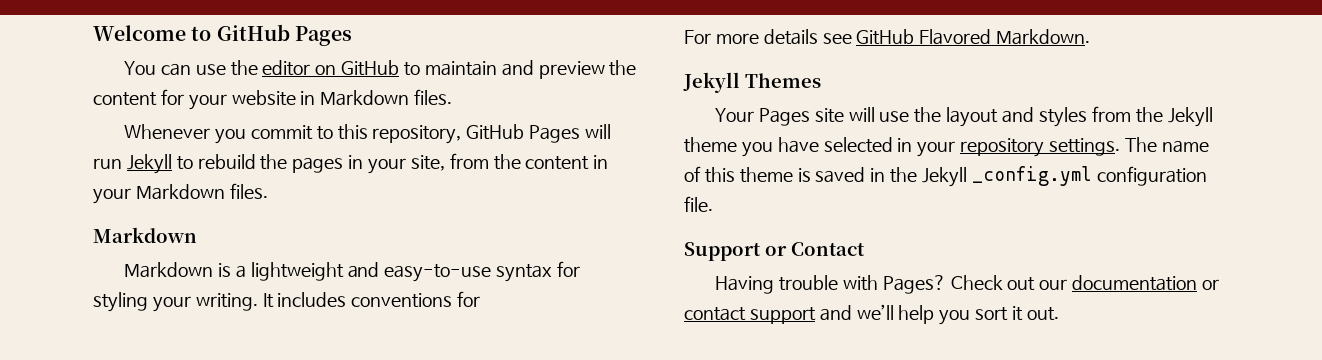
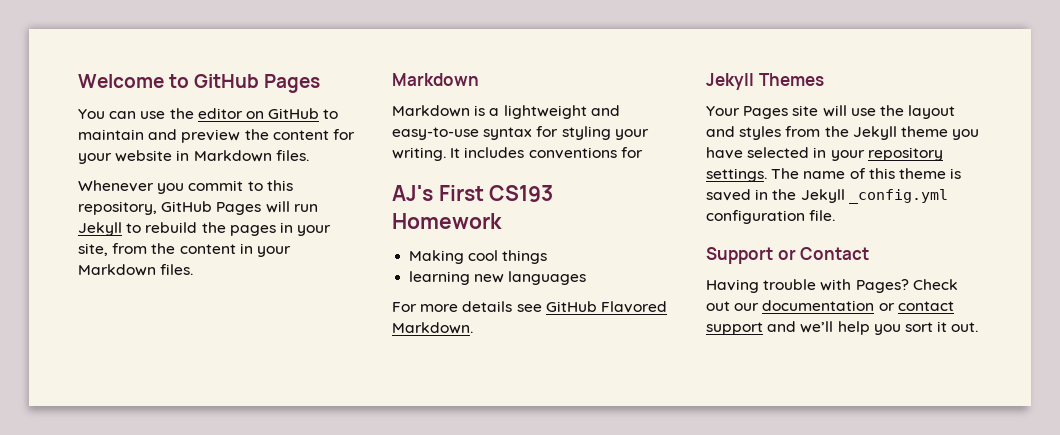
(481, 299) none -> [392,185,554,202] [392,213,502,229] [409,250,548,264] [409,271,587,285] // AJ's First CS193 Homework // Making cool things // learning new languages

